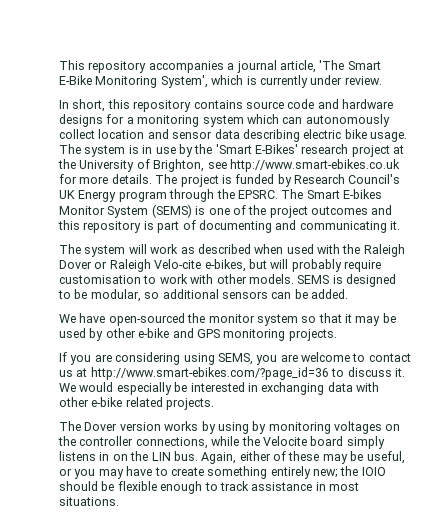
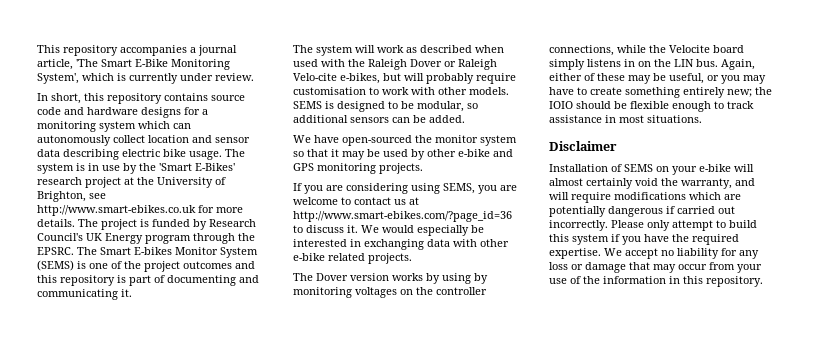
(119, 501) none -> [549,141,617,151] [549,164,754,175] [549,178,755,189] [549,192,741,203] [549,206,735,217] [549,220,757,231] [549,234,739,245] [549,248,759,259] [549,262,762,273] [549,276,763,287] // Disclaimer // Installation of SEMS on your e-bike will almost certainly void the warranty, and will require modifications which are potentially dangerous if carried out incorrectly. Please only attempt to build this system if you have the required expertise. We accept no liability for any loss or damage that may occur from your use of the information in this repository.

